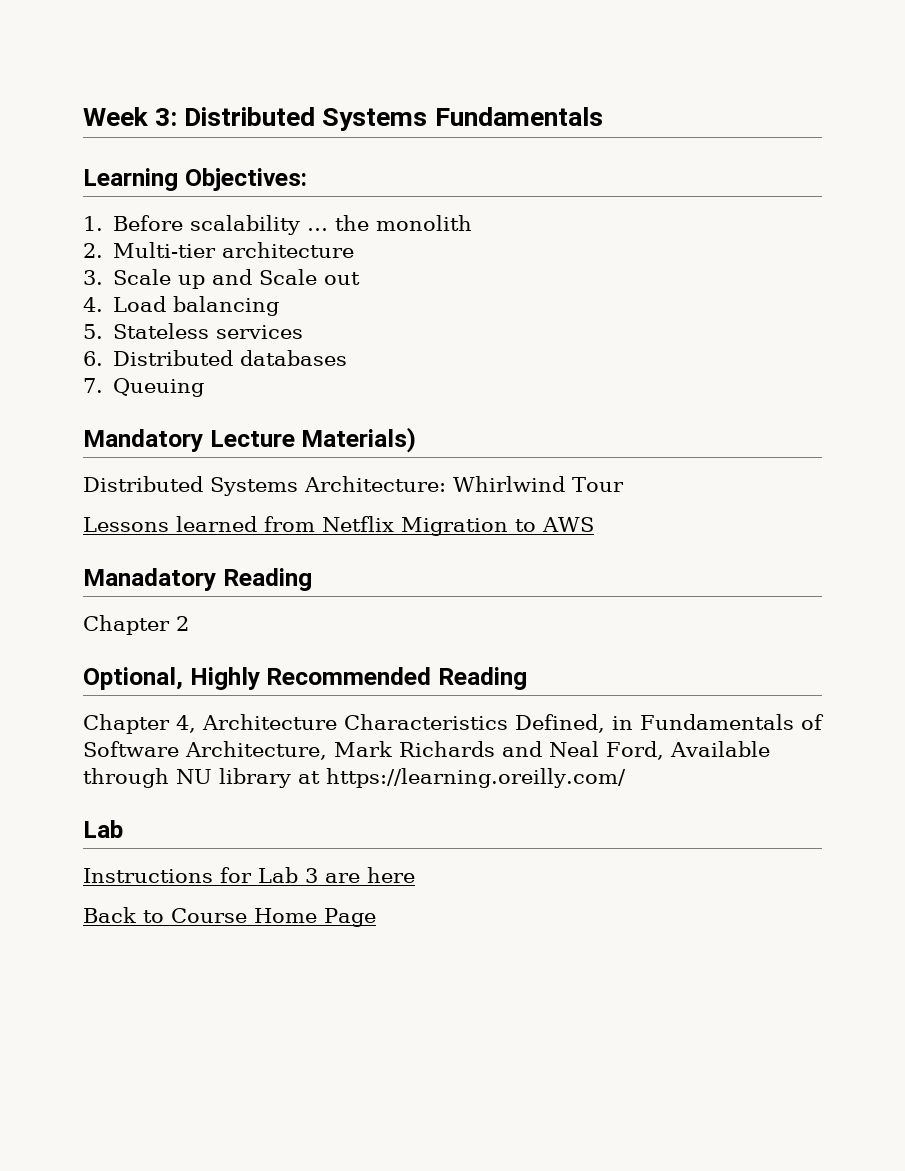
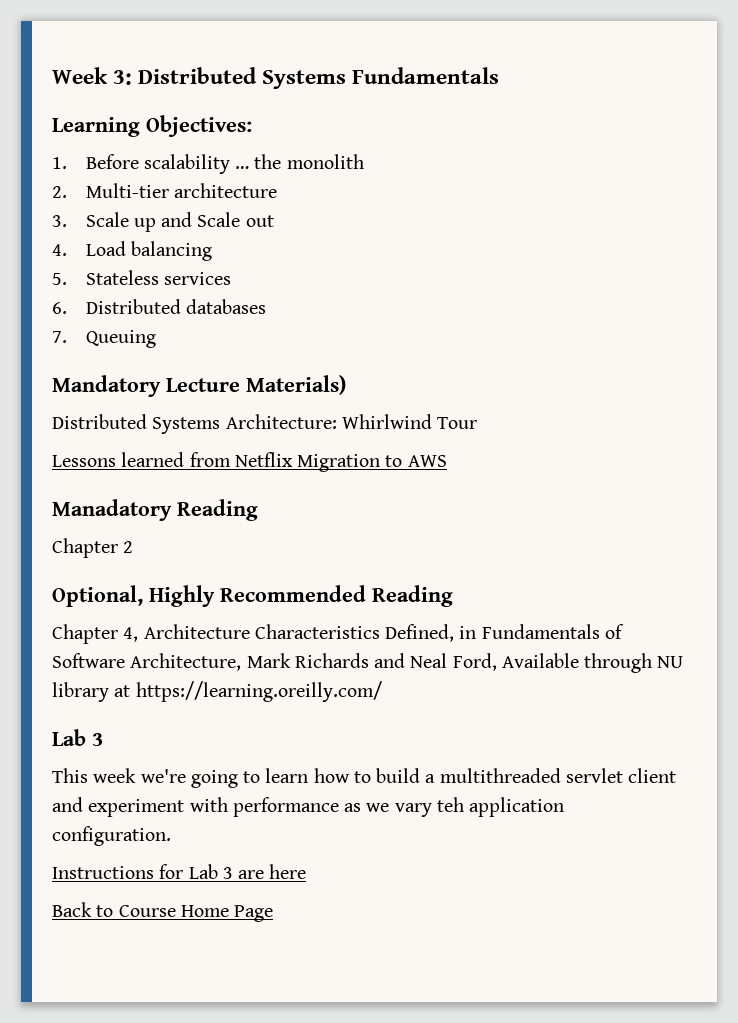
(123, 829) none -> [92,733,103,746] [52,768,677,788] [52,797,565,817] [52,826,171,846] 3 // This week we're going to learn how to build a multithreaded servlet client and experiment with performance as we vary teh application configuration.

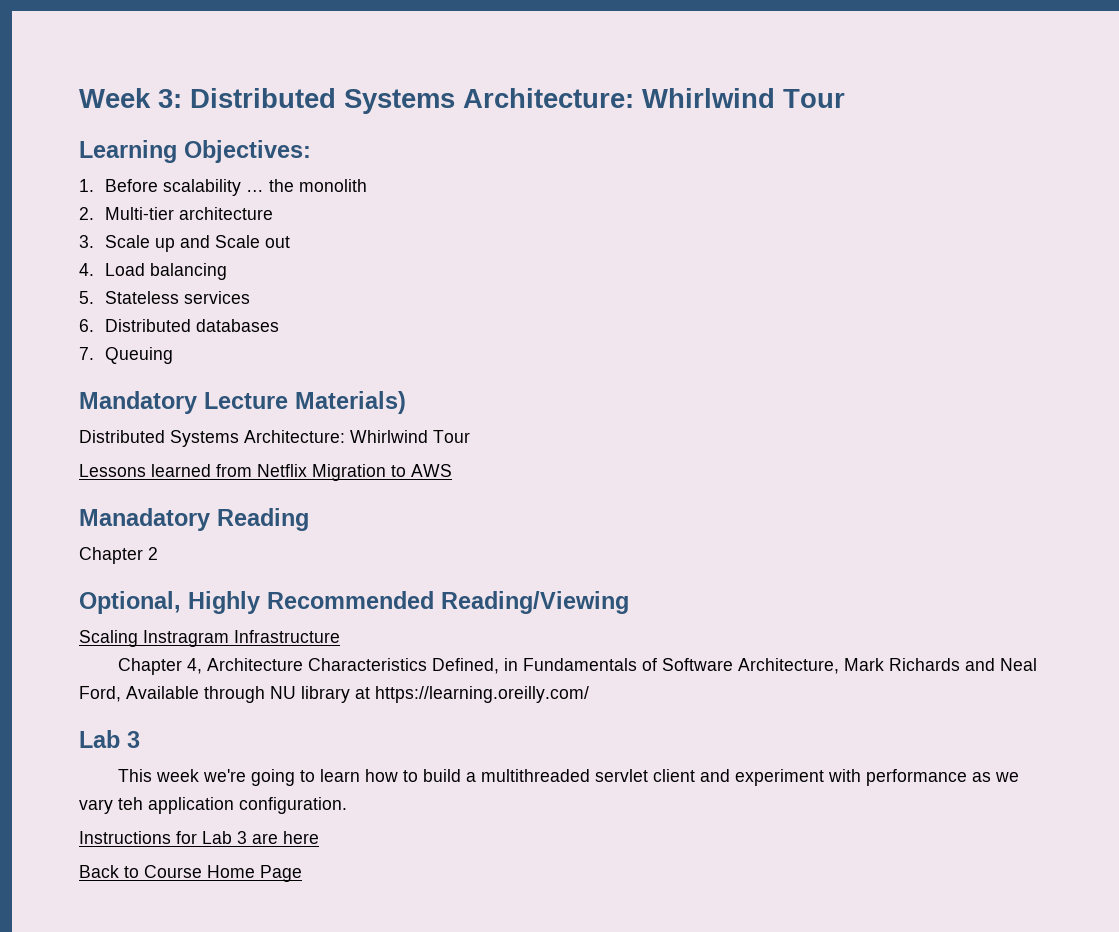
[352,67,500,84] Fundamentals -> [463,88,845,108] Architecture: Whirlwind Tour
[372,585,453,607] Reading -> [441,591,629,614] [79,630,340,647] Reading/Viewing // Scaling Instragram Infrastructure

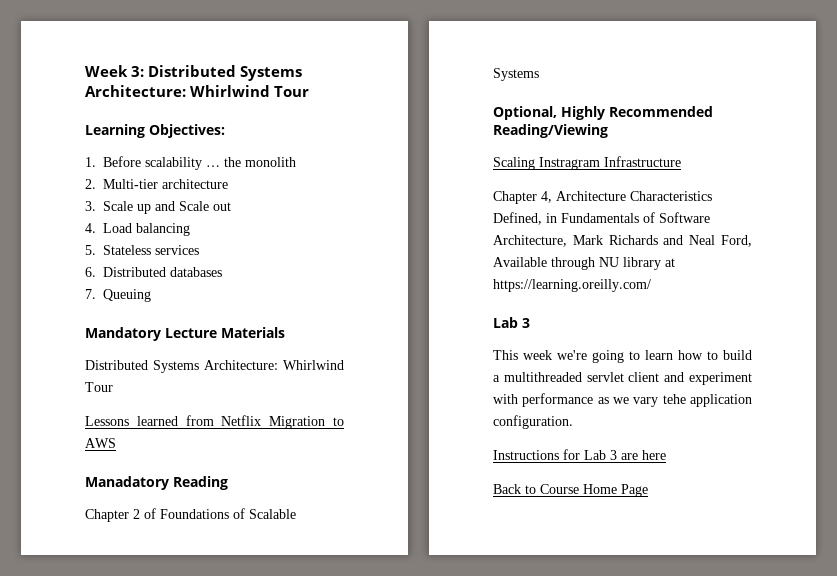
[295,391,406,414] Materials) -> [221,327,285,338] Materials
(158, 553) none -> [144,508,296,519] [493,68,539,81] of Foundations of Scalable Systems
[118,797,143,810] teh -> [662,394,686,404] tehe

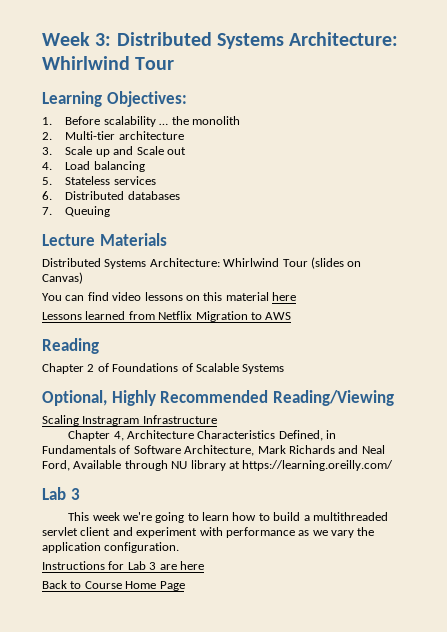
[85,327,161,341] Mandatory -> (111, 211) none
(113, 387) none -> [310,257,362,269] [42,272,83,284] [42,292,296,301] (slides on Canvas) // You can find video lessons on this material here
[85,476,169,490] Manadatory -> (292, 316) none
[662,394,686,404] tehe -> [357,527,375,536] the

